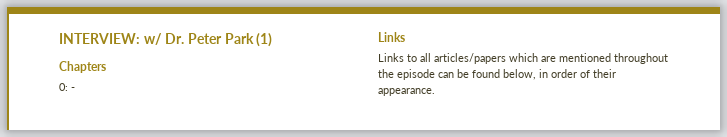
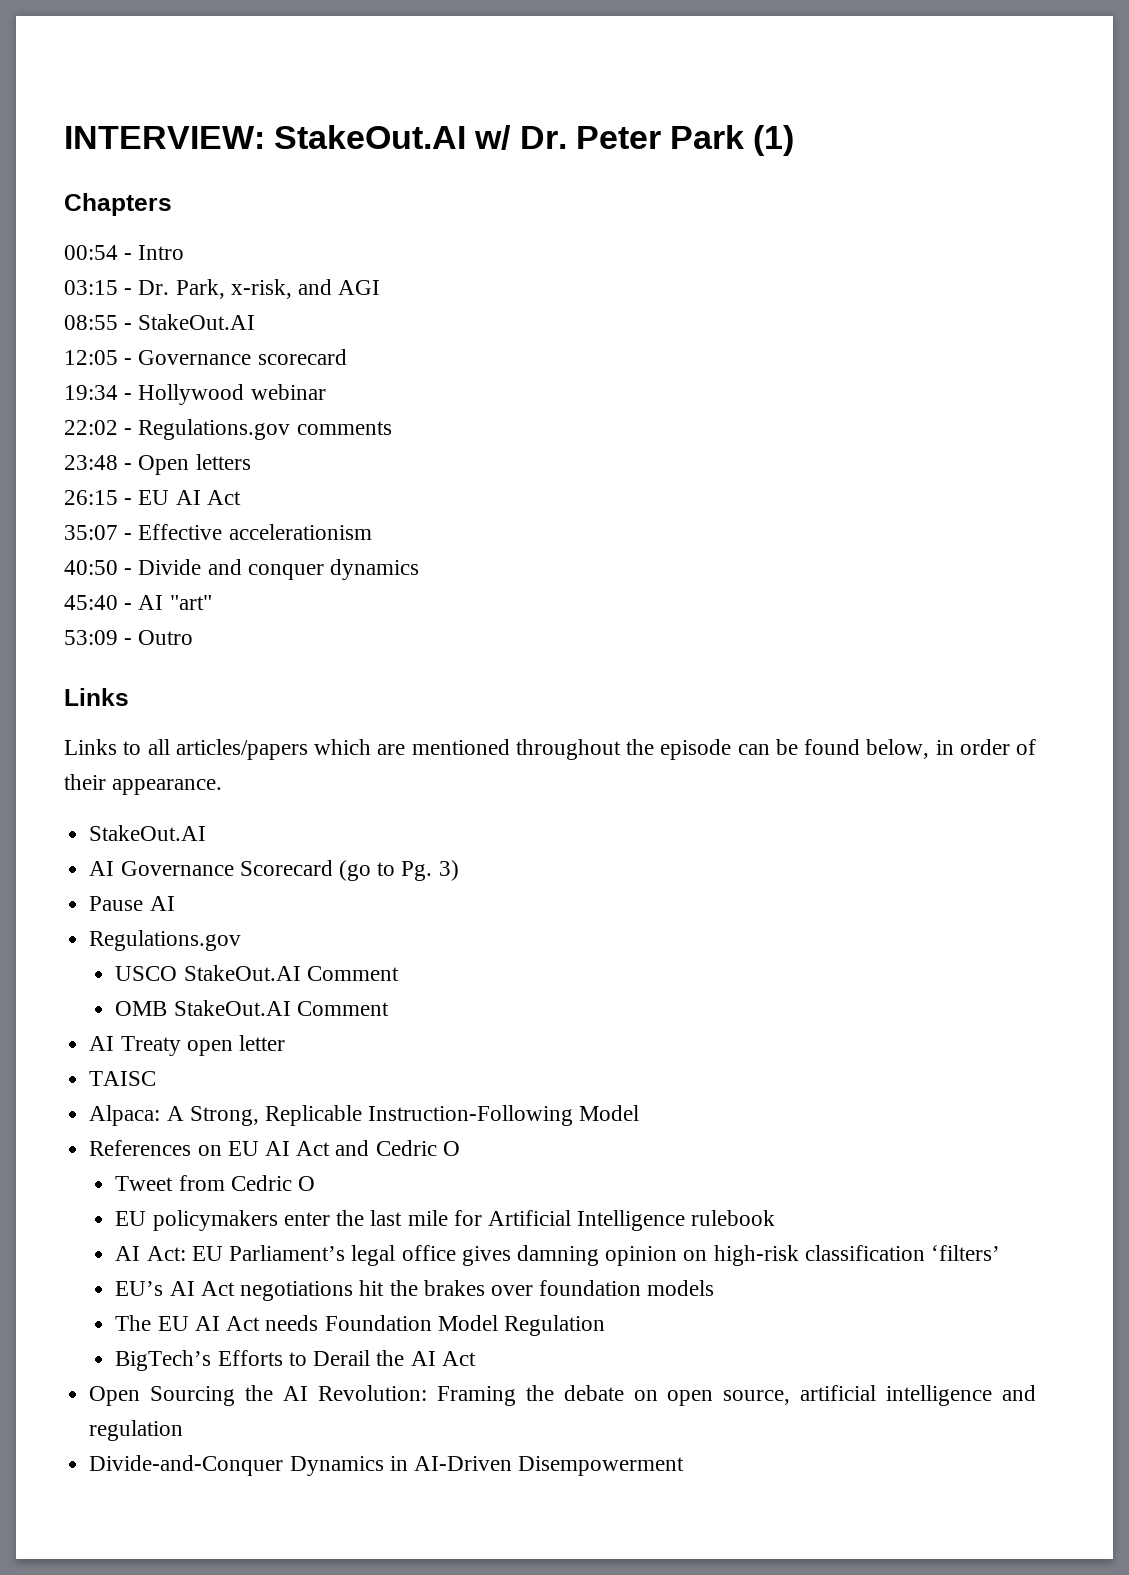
(140, 38) none -> [274,125,467,149] StakeOut.AI
[59,83,75,91] 0: - -> [64,245,185,260] [64,279,381,299] [64,314,256,330] [64,349,347,365] [64,384,326,405] [64,419,392,440] [64,454,251,475] [64,490,241,505] [64,524,372,540] [64,559,420,580] [64,595,212,610] [64,630,194,645] 00:54 - Intro // 03:15 - Dr. Park, x-risk, and AGI // 08:55 - StakeOut.AI // 12:05 - Governance scorecard // 19:34 - Hollywood webinar // 22:02 - Regulations.gov comments // 23:48 - Open letters // 26:15 - EU AI Act // 35:07 - Effective accelerationism // 40:50 - Divide and conquer dynamics // 45:40 - AI "art" // 53:09 - Outro
(435, 92) none -> [89,825,207,841] [89,860,459,881] [89,896,175,911] [89,930,242,951] [115,965,399,981] [115,1000,389,1016] [89,1035,285,1056] [89,1071,157,1086] [89,1105,640,1126] [89,1140,460,1156] [115,1175,316,1191] [115,1210,776,1231] [115,1245,1000,1266] [115,1280,715,1301] [115,1315,605,1336] [115,1350,476,1371] [89,1385,1036,1406] [89,1420,184,1441] [89,1455,685,1476] // StakeOut.AI // AI Governance Scorecard (go to Pg. 3) // Pause AI // Regulations.gov // USCO StakeOut.AI Comment // OMB StakeOut.AI Comment // AI Treaty open letter // TAISC // Alpaca: A Strong, Replicable Instruction-Following Model // References on EU AI Act and Cedric O // Tweet from Cedric O // EU policymakers enter the last mile for Artificial Intelligence rulebook // AI Act: EU Parliament’s legal office gives damning opinion on high-risk classification ‘filters’ // EU’s AI Act negotiations hit the brakes over foundation models // The EU AI Act needs Foundation Model Regulation // BigTech’s Efforts to Derail the AI Act // Open Sourcing the AI Revolution: Framing the debate on open source, artificial intelligence and regulation // Divide-and-Conquer Dynamics in AI-Driven Disempowerment

